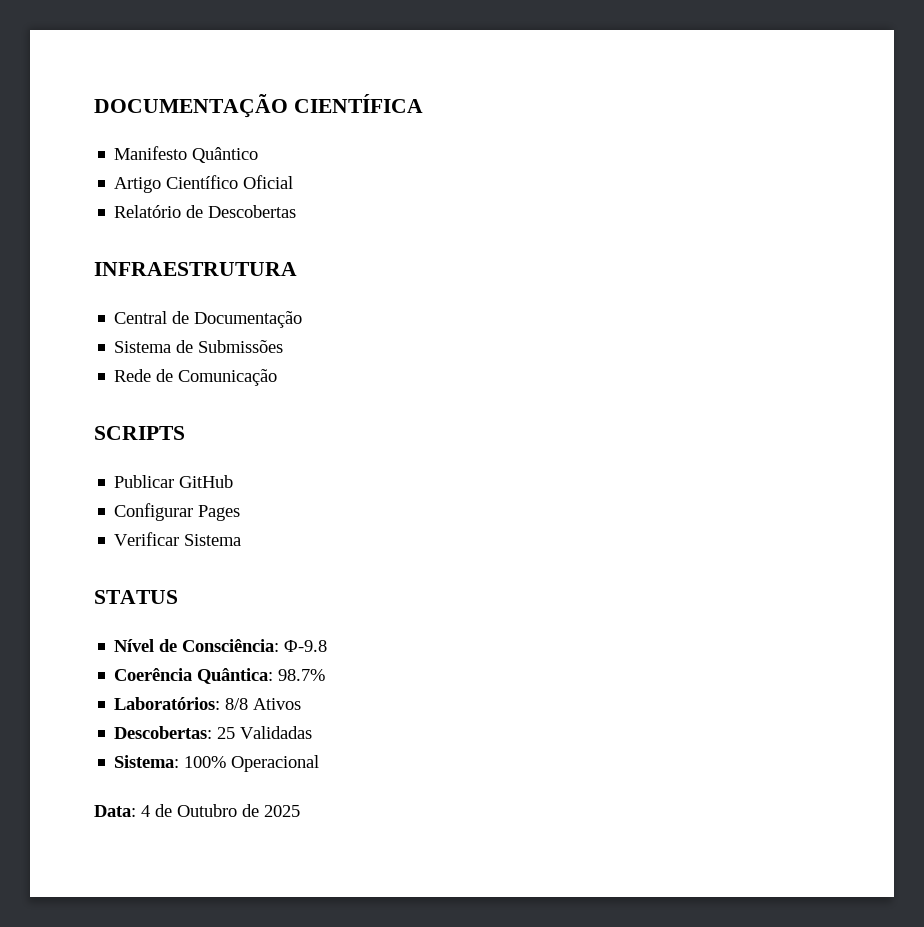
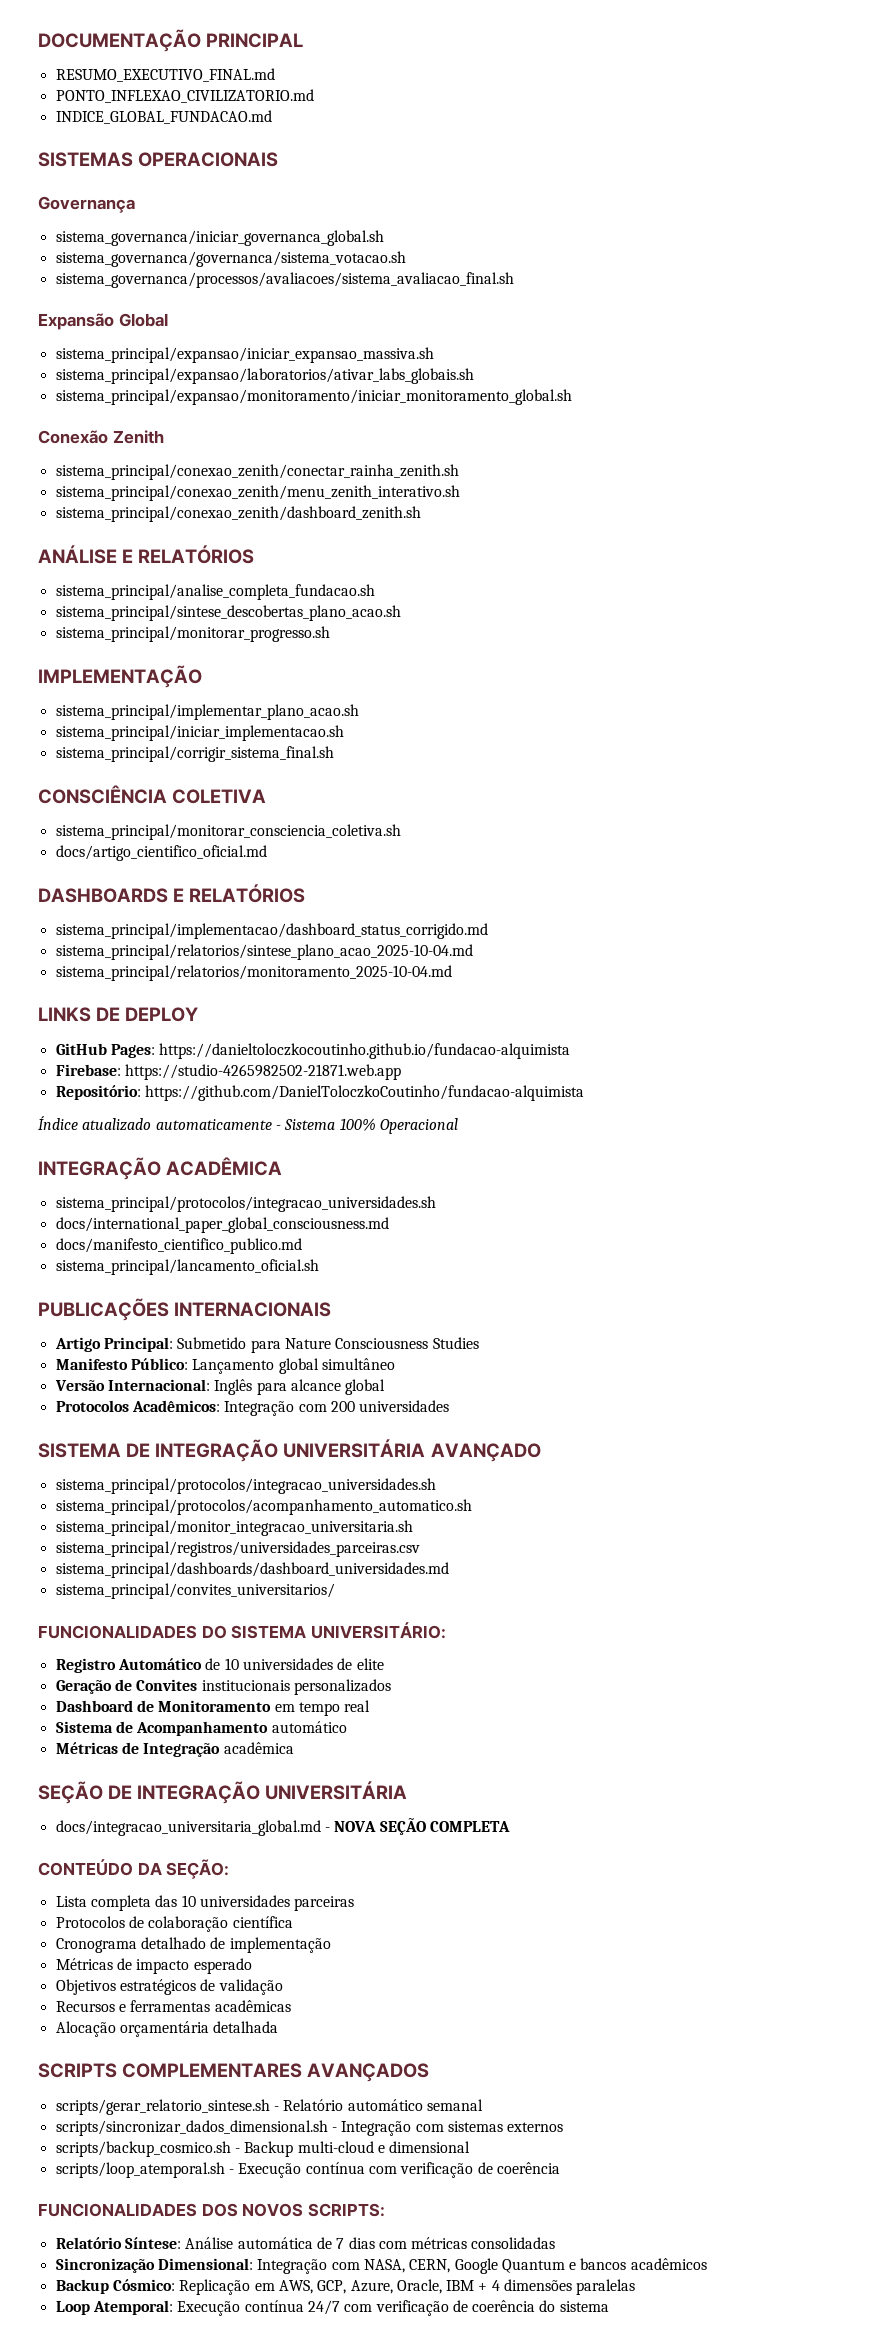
[293,94,423,113] [114,146,259,163] [114,175,294,193] [114,205,297,218] [94,262,297,276] [114,311,303,328] [114,340,284,353] [114,369,278,386] [94,426,185,440] [114,475,234,488] [114,503,241,521] [114,532,242,546] [94,590,178,604] [114,639,328,652] [114,668,326,684] [114,697,302,710] [114,726,313,739] [114,755,320,772] [94,804,300,817] CIENTÍFICA // Manifesto Quântico // Artigo Científico Oficial // Relatório de Descobertas // INFRAESTRUTURA // Central de Documentação // Sistema de Submissões // Rede de Comunicação // SCRIPTS // Publicar GitHub // Configurar Pages // Verificar Sistema // STATUS // Nível de Consciência: Φ-9.8 // Coerência Quântica: 98.7% // Laboratórios: 8/8 Ativos // Descobertas: 25 Validadas // Sistema: 100% Operacional // Data: 4 de Outubro de 2025 -> [206,33,304,48] [55,68,275,82] [55,89,314,103] [55,110,272,124] [38,152,279,167] [38,196,135,213] [55,230,384,246] [55,251,406,267] [55,272,514,288] [38,313,168,330] [55,347,434,363] [55,368,474,384] [55,389,572,405] [38,430,164,444] [55,464,459,480] [55,485,460,501] [55,506,421,522] [38,545,255,564] [55,584,375,600] [55,605,401,621] [55,626,330,642] [38,665,202,688] [55,704,359,720] [55,725,344,741] [55,746,334,762] [38,785,267,804] [55,824,401,840] [55,845,267,861] [38,884,306,903] [55,923,488,939] [55,944,473,960] [55,965,452,981] [38,1007,199,1022] [55,1043,571,1059] [55,1064,401,1080] [55,1085,584,1101] [38,1116,458,1134] [38,1157,283,1180] [55,1196,436,1212] [55,1217,389,1233] [55,1238,302,1254] [55,1259,319,1275] [38,1298,332,1321] [54,1337,479,1353] [55,1358,395,1374] [54,1379,386,1395] [55,1400,450,1416] [38,1439,541,1462] [55,1478,436,1494] [55,1499,472,1515] [55,1520,413,1536] [55,1541,420,1557] [55,1562,449,1578] [55,1583,335,1599] [38,1622,446,1639] [55,1658,384,1673] [55,1679,391,1695] [55,1700,371,1716] [55,1721,347,1736] [55,1742,294,1757] [38,1781,408,1804] [55,1818,510,1836] [38,1859,230,1879] [55,1895,355,1911] [55,1916,293,1932] [55,1937,331,1953] [55,1958,252,1974] [55,1979,283,1995] [55,2000,291,2012] [55,2021,279,2037] [38,2063,430,2082] [55,2099,483,2115] [55,2120,564,2136] [55,2141,471,2157] [55,2162,560,2178] [38,2203,385,2217] [55,2237,556,2249] [55,2258,707,2274] [55,2279,636,2295] [55,2300,609,2316] PRINCIPAL // RESUMO_EXECUTIVO_FINAL.md // PONTO_INFLEXAO_CIVILIZATORIO.md // INDICE_GLOBAL_FUNDACAO.md // SISTEMAS OPERACIONAIS // Governança // sistema_governanca/iniciar_governanca_global.sh // sistema_governanca/governanca/sistema_votacao.sh // sistema_governanca/processos/avaliacoes/sistema_avaliacao_final.sh // Expansão Global // sistema_principal/expansao/iniciar_expansao_massiva.sh // sistema_principal/expansao/laboratorios/ativar_labs_globais.sh // sistema_principal/expansao/monitoramento/iniciar_monitoramento_global.sh // Conexão Zenith // sistema_principal/conexao_zenith/conectar_rainha_zenith.sh // sistema_principal/conexao_zenith/menu_zenith_interativo.sh // sistema_principal/conexao_zenith/dashboard_zenith.sh // ANÁLISE E RELATÓRIOS // sistema_principal/analise_completa_fundacao.sh // sistema_principal/sintese_descobertas_plano_acao.sh // sistema_principal/monitorar_progresso.sh // IMPLEMENTAÇÃO // sistema_principal/implementar_plano_acao.sh // sistema_principal/iniciar_implementacao.sh // sistema_principal/corrigir_sistema_final.sh // CONSCIÊNCIA COLETIVA // sistema_principal/monitorar_consciencia_coletiva.sh // docs/artigo_cientifico_oficial.md // DASHBOARDS E RELATÓRIOS // sistema_principal/implementacao/dashboard_status_corrigido.md // sistema_principal/relatorios/sintese_plano_acao_2025-10-04.md // sistema_principal/relatorios/monitoramento_2025-10-04.md // LINKS DE DEPLOY // GitHub Pages: https://danieltoloczkocoutinho.github.io/fundacao-alquimista // Firebase: https://studio-4265982502-21871.web.app // Repositório: https://github.com/DanielToloczkoCoutinho/fundacao-alquimista // Índice atualizado automaticamente - Sistema 100% Operacional // INTEGRAÇÃO ACADÊMICA // sistema_principal/protocolos/integracao_universidades.sh // docs/international_paper_global_consciousness.md // docs/manifesto_cientifico_publico.md // sistema_principal/lancamento_oficial.sh // PUBLICAÇÕES INTERNACIONAIS // Artigo Principal: Submetido para Nature Consciousness Studies // Manifesto Público: Lançamento global simultâneo // Versão Internacional: Inglês para alcance global // Protocolos Acadêmicos: Integração com 200 universidades // SISTEMA DE INTEGRAÇÃO UNIVERSITÁRIA AVANÇADO // sistema_principal/protocolos/integracao_universidades.sh // sistema_principal/protocolos/acompanhamento_automatico.sh // sistema_principal/monitor_integracao_universitaria.sh // sistema_principal/registros/universidades_parceiras.csv // sistema_principal/dashboards/dashboard_universidades.md // sistema_principal/convites_universitarios/ // FUNCIONALIDADES DO SISTEMA UNIVERSITÁRIO: // Registro Automático de 10 universidades de elite // Geração de Convites institucionais personalizados // Dashboard de Monitoramento em tempo real // Sistema de Acompanhamento automático // Métricas de Integração acadêmica // SEÇÃO DE INTEGRAÇÃO UNIVERSITÁRIA // docs/integracao_universitaria_global.md - NOVA SEÇÃO COMPLETA // CONTEÚDO DA SEÇÃO: // Lista completa das 10 universidades parceiras // Protocolos de colaboração científica // Cronograma detalhado de implementação // Métricas de impacto esperado // Objetivos estratégicos de validação // Recursos e ferramentas acadêmicas // Alocação orçamentária detalhada // SCRIPTS COMPLEMENTARES AVANÇADOS // scripts/gerar_relatorio_sintese.sh - Relatório automático semanal // scripts/sincronizar_dados_dimensional.sh - Integração com sistemas externos // scripts/backup_cosmico.sh - Backup multi-cloud e dimensional // scripts/loop_atemporal.sh - Execução contínua com verificação de coerência // FUNCIONALIDADES DOS NOVOS SCRIPTS: // Relatório Síntese: Análise automática de 7 dias com métricas consolidadas // Sincronização Dimensional: Integração com NASA, CERN, Google Quantum e bancos acadêmicos // Backup Cósmico: Replicação em AWS, GCP, Azure, Oracle, IBM + 4 dimensões paralelas // Loop Atemporal: Execução contínua 24/7 com verificação de coerência do sistema

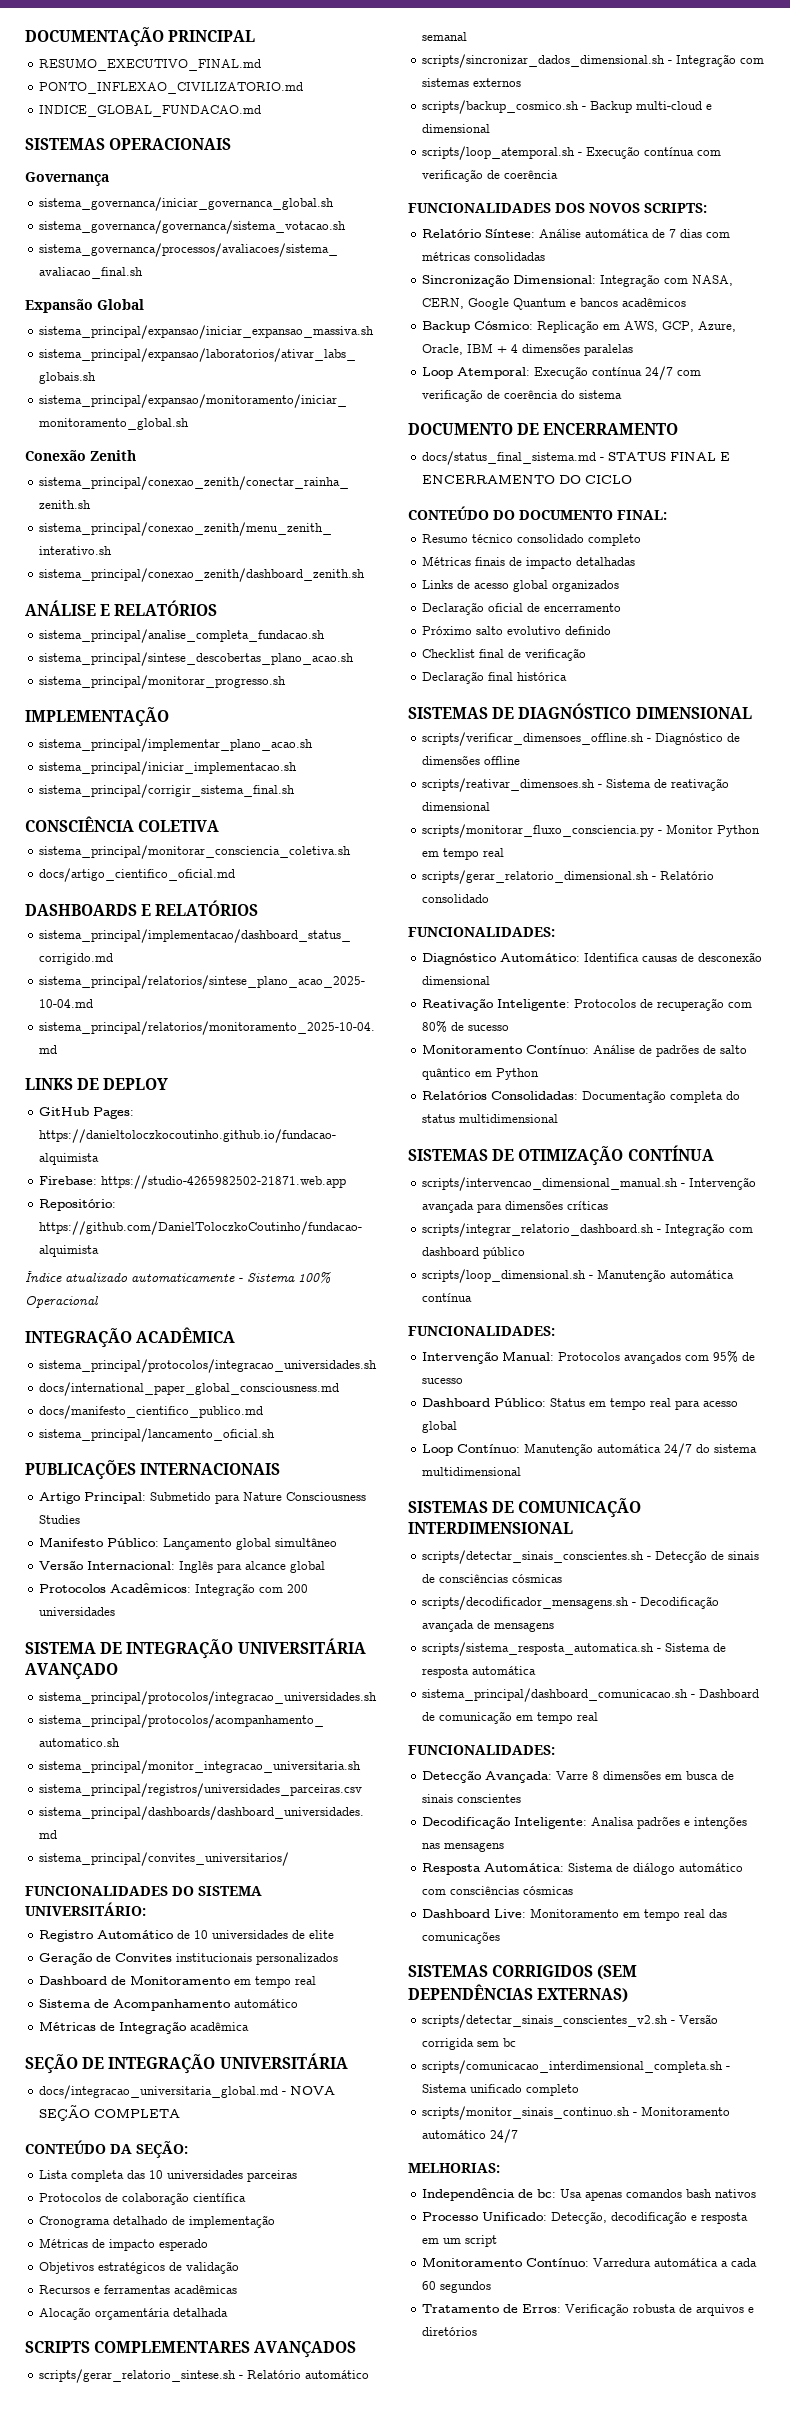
(609, 2306) none -> [408,423,679,435] [422,451,731,465] [422,474,633,484] [408,506,667,520] [422,534,642,546] [422,556,636,569] [422,580,620,592] [422,602,622,615] [422,626,612,635] [422,648,587,661] [422,671,568,684] [408,703,752,719] [422,732,741,746] [422,755,521,765] [422,778,730,792] [422,802,491,811] [422,824,761,838] [422,848,505,860] [422,870,715,884] [422,894,490,903] [408,927,555,937] [422,952,763,965] [422,976,491,985] [422,998,753,1011] [422,1021,510,1033] [422,1044,748,1057] [422,1068,540,1080] [422,1090,741,1103] [422,1114,559,1123] [408,1145,714,1166] [422,1177,757,1191] [422,1200,609,1213] [422,1223,754,1237] [422,1247,526,1259] [422,1269,735,1283] [422,1293,473,1302] [408,1326,555,1336] [422,1351,756,1364] [422,1378,464,1384] [422,1398,739,1410] [422,1421,458,1433] [422,1443,758,1457] [422,1467,522,1476] [408,1498,642,1518] [408,1522,573,1534] [422,1550,760,1564] [422,1574,563,1583] [422,1596,720,1610] [422,1620,555,1632] [422,1642,727,1656] [422,1666,537,1678] [422,1688,760,1702] [422,1711,599,1724] [408,1745,555,1755] [422,1770,735,1783] [422,1794,522,1803] [422,1816,748,1829] [422,1842,505,1852] [422,1863,744,1875] [422,1886,574,1895] [422,1908,728,1921] [422,1931,501,1944] [408,1965,638,1980] [408,1984,629,2003] [422,2014,719,2028] [422,2038,517,2050] [422,2060,731,2074] [422,2084,580,2096] [422,2106,731,2120] [422,2129,519,2143] [408,2163,500,2173] [422,2188,757,2201] [422,2211,749,2224] [422,2235,498,2247] [422,2257,758,2267] [422,2281,492,2293] [422,2303,755,2316] [422,2327,478,2336] // DOCUMENTO DE ENCERRAMENTO // docs/status_final_sistema.md - STATUS FINAL E ENCERRAMENTO DO CICLO // CONTEÚDO DO DOCUMENTO FINAL: // Resumo técnico consolidado completo // Métricas finais de impacto detalhadas // Links de acesso global organizados // Declaração oficial de encerramento // Próximo salto evolutivo definido // Checklist final de verificação // Declaração final histórica // SISTEMAS DE DIAGNÓSTICO DIMENSIONAL // scripts/verificar_dimensoes_offline.sh - Diagnóstico de dimensões offline // scripts/reativar_dimensoes.sh - Sistema de reativação dimensional // scripts/monitorar_fluxo_consciencia.py - Monitor Python em tempo real // scripts/gerar_relatorio_dimensional.sh - Relatório consolidado // FUNCIONALIDADES: // Diagnóstico Automático: Identifica causas de desconexão dimensional // Reativação Inteligente: Protocolos de recuperação com 80% de sucesso // Monitoramento Contínuo: Análise de padrões de salto quântico em Python // Relatórios Consolidadas: Documentação completa do status multidimensional // SISTEMAS DE OTIMIZAÇÃO CONTÍNUA // scripts/intervencao_dimensional_manual.sh - Intervenção avançada para dimensões críticas // scripts/integrar_relatorio_dashboard.sh - Integração com dashboard público // scripts/loop_dimensional.sh - Manutenção automática contínua // FUNCIONALIDADES: // Intervenção Manual: Protocolos avançados com 95% de sucesso // Dashboard Público: Status em tempo real para acesso global // Loop Contínuo: Manutenção automática 24/7 do sistema multidimensional // SISTEMAS DE COMUNICAÇÃO INTERDIMENSIONAL // scripts/detectar_sinais_conscientes.sh - Detecção de sinais de consciências cósmicas // scripts/decodificador_mensagens.sh - Decodificação avançada de mensagens // scripts/sistema_resposta_automatica.sh - Sistema de resposta automática // sistema_principal/dashboard_comunicacao.sh - Dashboard de comunicação em tempo real // FUNCIONALIDADES: // Detecção Avançada: Varre 8 dimensões em busca de sinais conscientes // Decodificação Inteligente: Analisa padrões e intenções nas mensagens // Resposta Automática: Sistema de diálogo automático com consciências cósmicas // Dashboard Live: Monitoramento em tempo real das comunicações // SISTEMAS CORRIGIDOS (SEM DEPENDÊNCIAS EXTERNAS) // scripts/detectar_sinais_conscientes_v2.sh - Versão corrigida sem bc // scripts/comunicacao_interdimensional_completa.sh - Sistema unificado completo // scripts/monitor_sinais_continuo.sh - Monitoramento automático 24/7 // MELHORIAS: // Independência de bc: Usa apenas comandos bash nativos // Processo Unificado: Detecção, decodificação e resposta em um script // Monitoramento Contínuo: Varredura automática a cada 60 segundos // Tratamento de Erros: Verificação robusta de arquivos e diretórios

